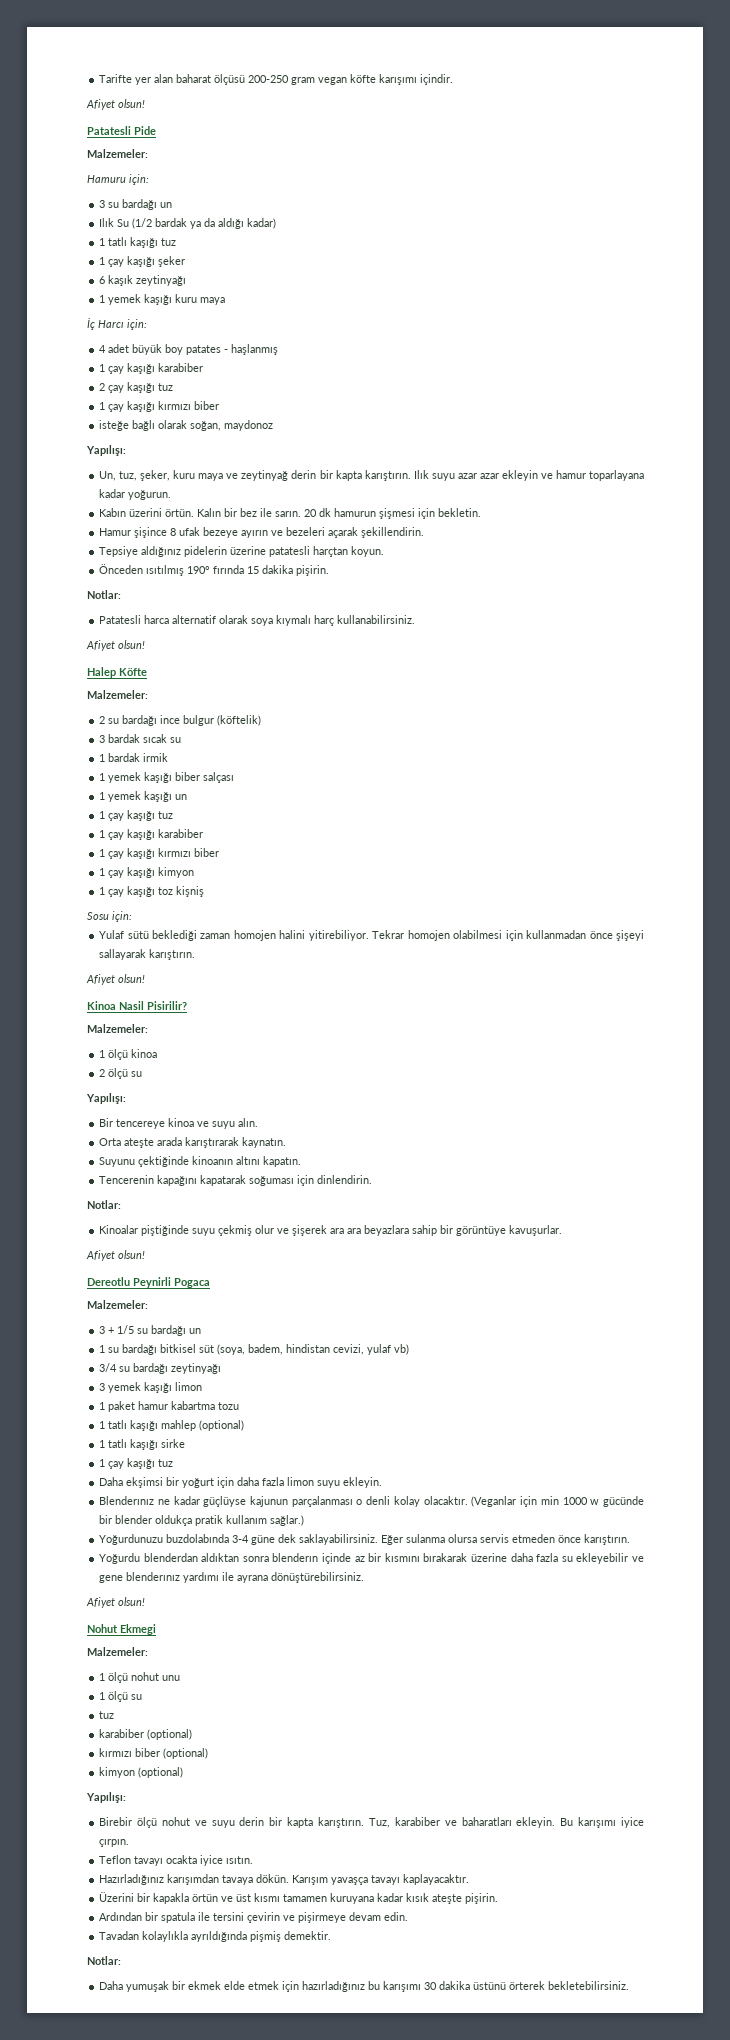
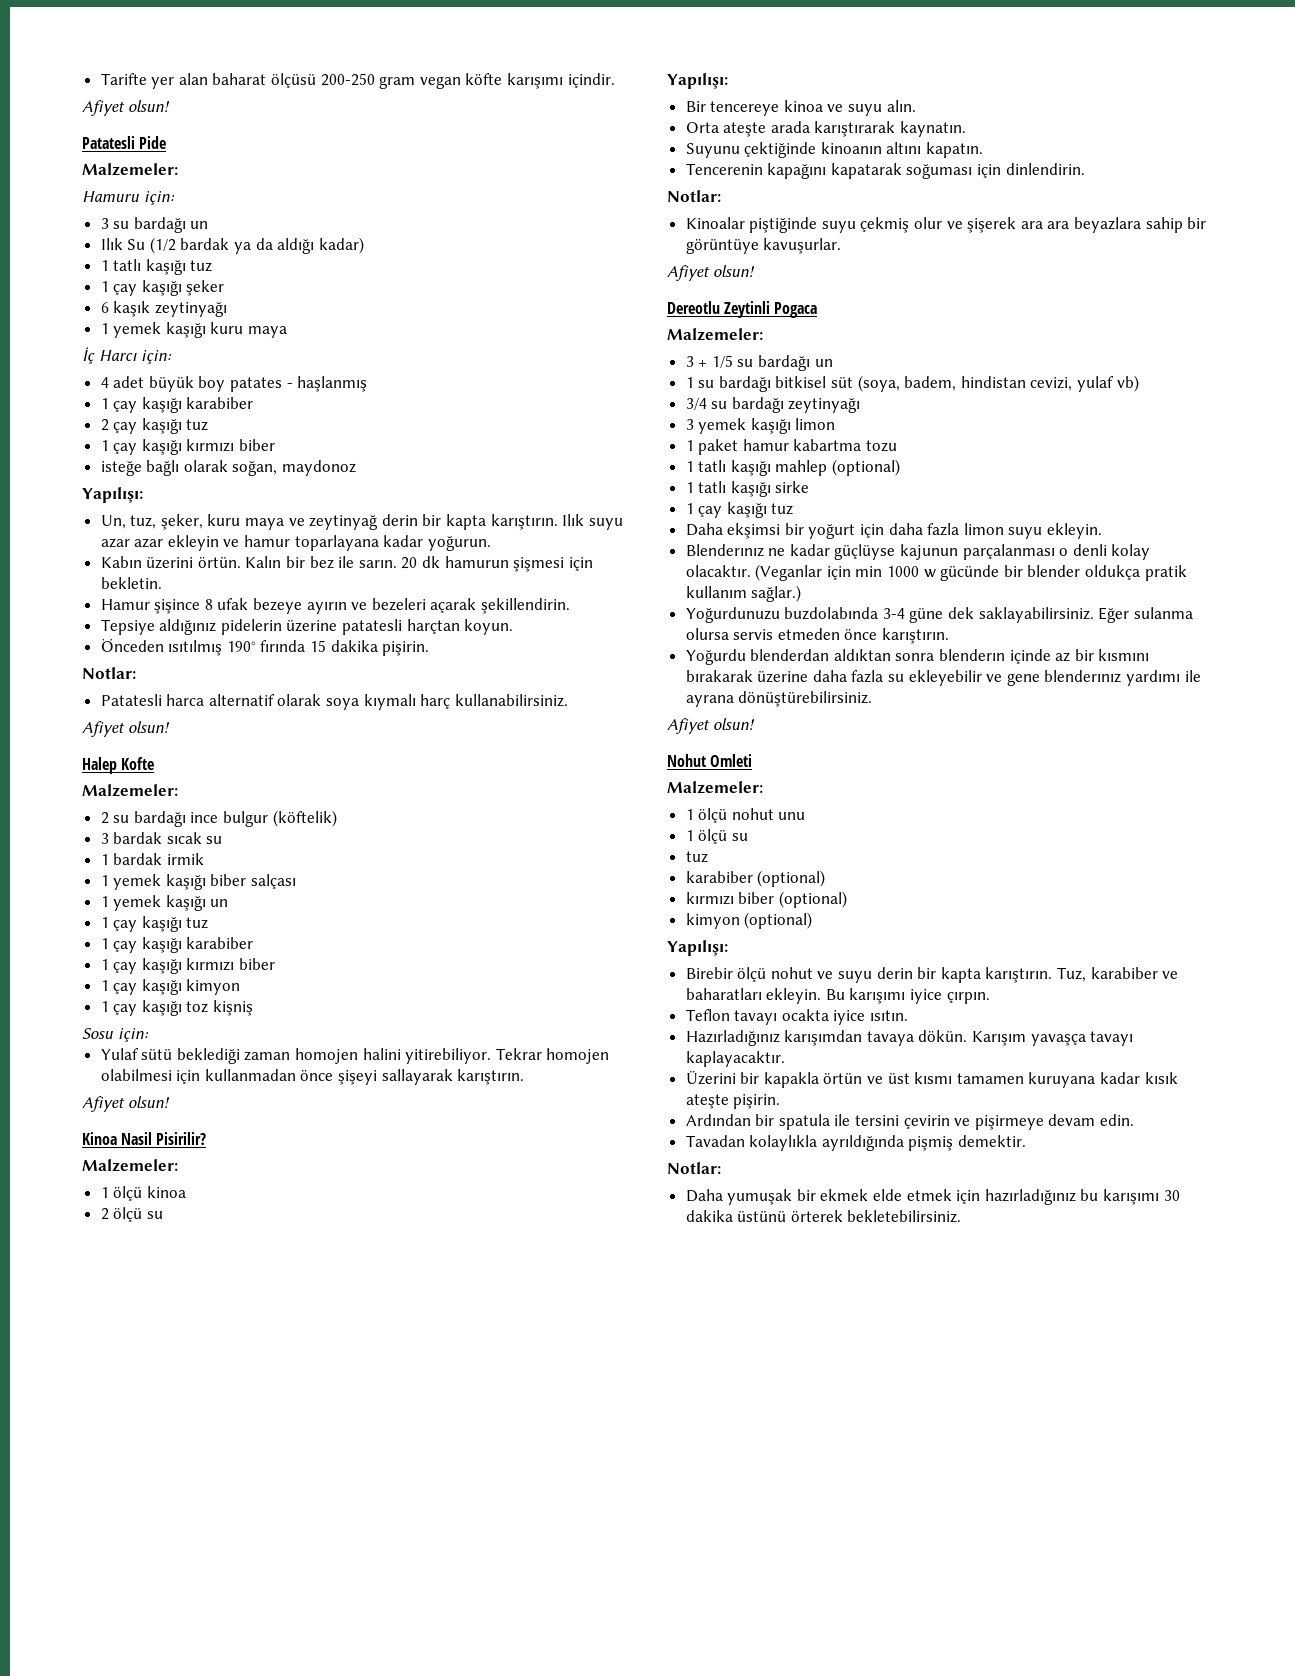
[119,668,147,676] Köfte -> [121,757,155,770] Kofte
[133,1277,171,1288] Peynirli -> [724,301,771,318] Zeytinli
[120,1624,156,1635] Ekmegi -> [710,754,753,767] Omleti

